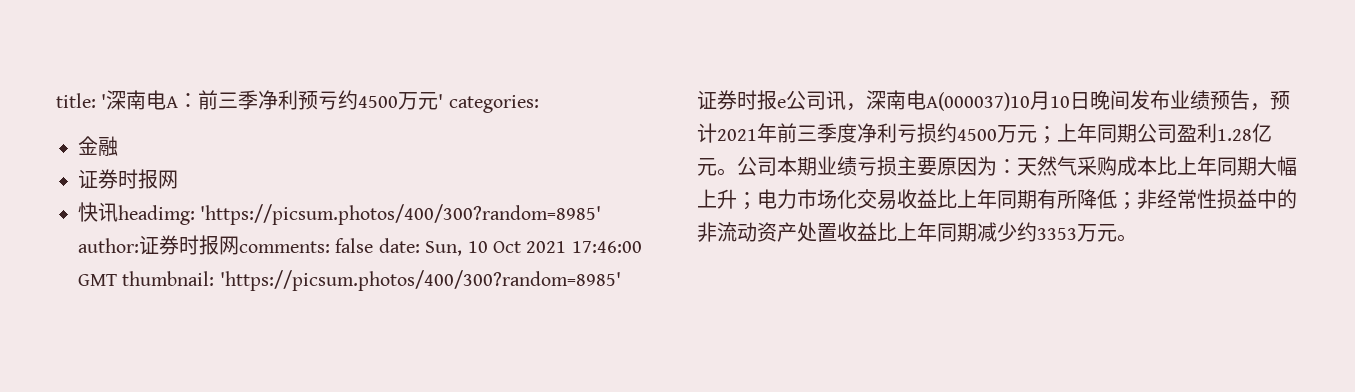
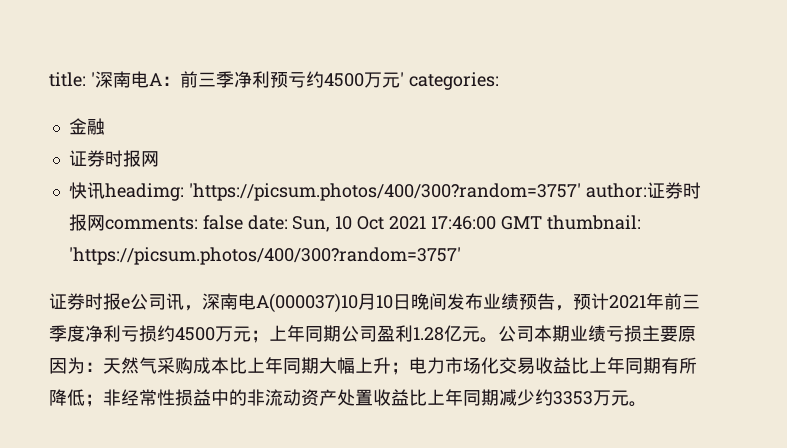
[200,204,602,225] 'https://picsum.photos/400/300?random=8985' -> [188,183,581,201] 'https://picsum.photos/400/300?random=3757'
[219,270,621,291] 'https://picsum.photos/400/300?random=8985' -> [68,247,461,265] 'https://picsum.photos/400/300?random=3757'

